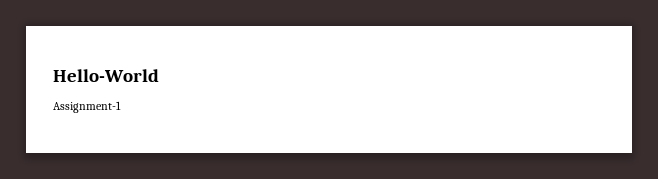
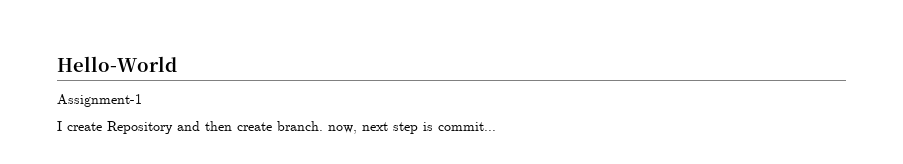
(121, 107) none -> [57,121,496,134] // I create Repository and then create branch. now, next step is commit...

